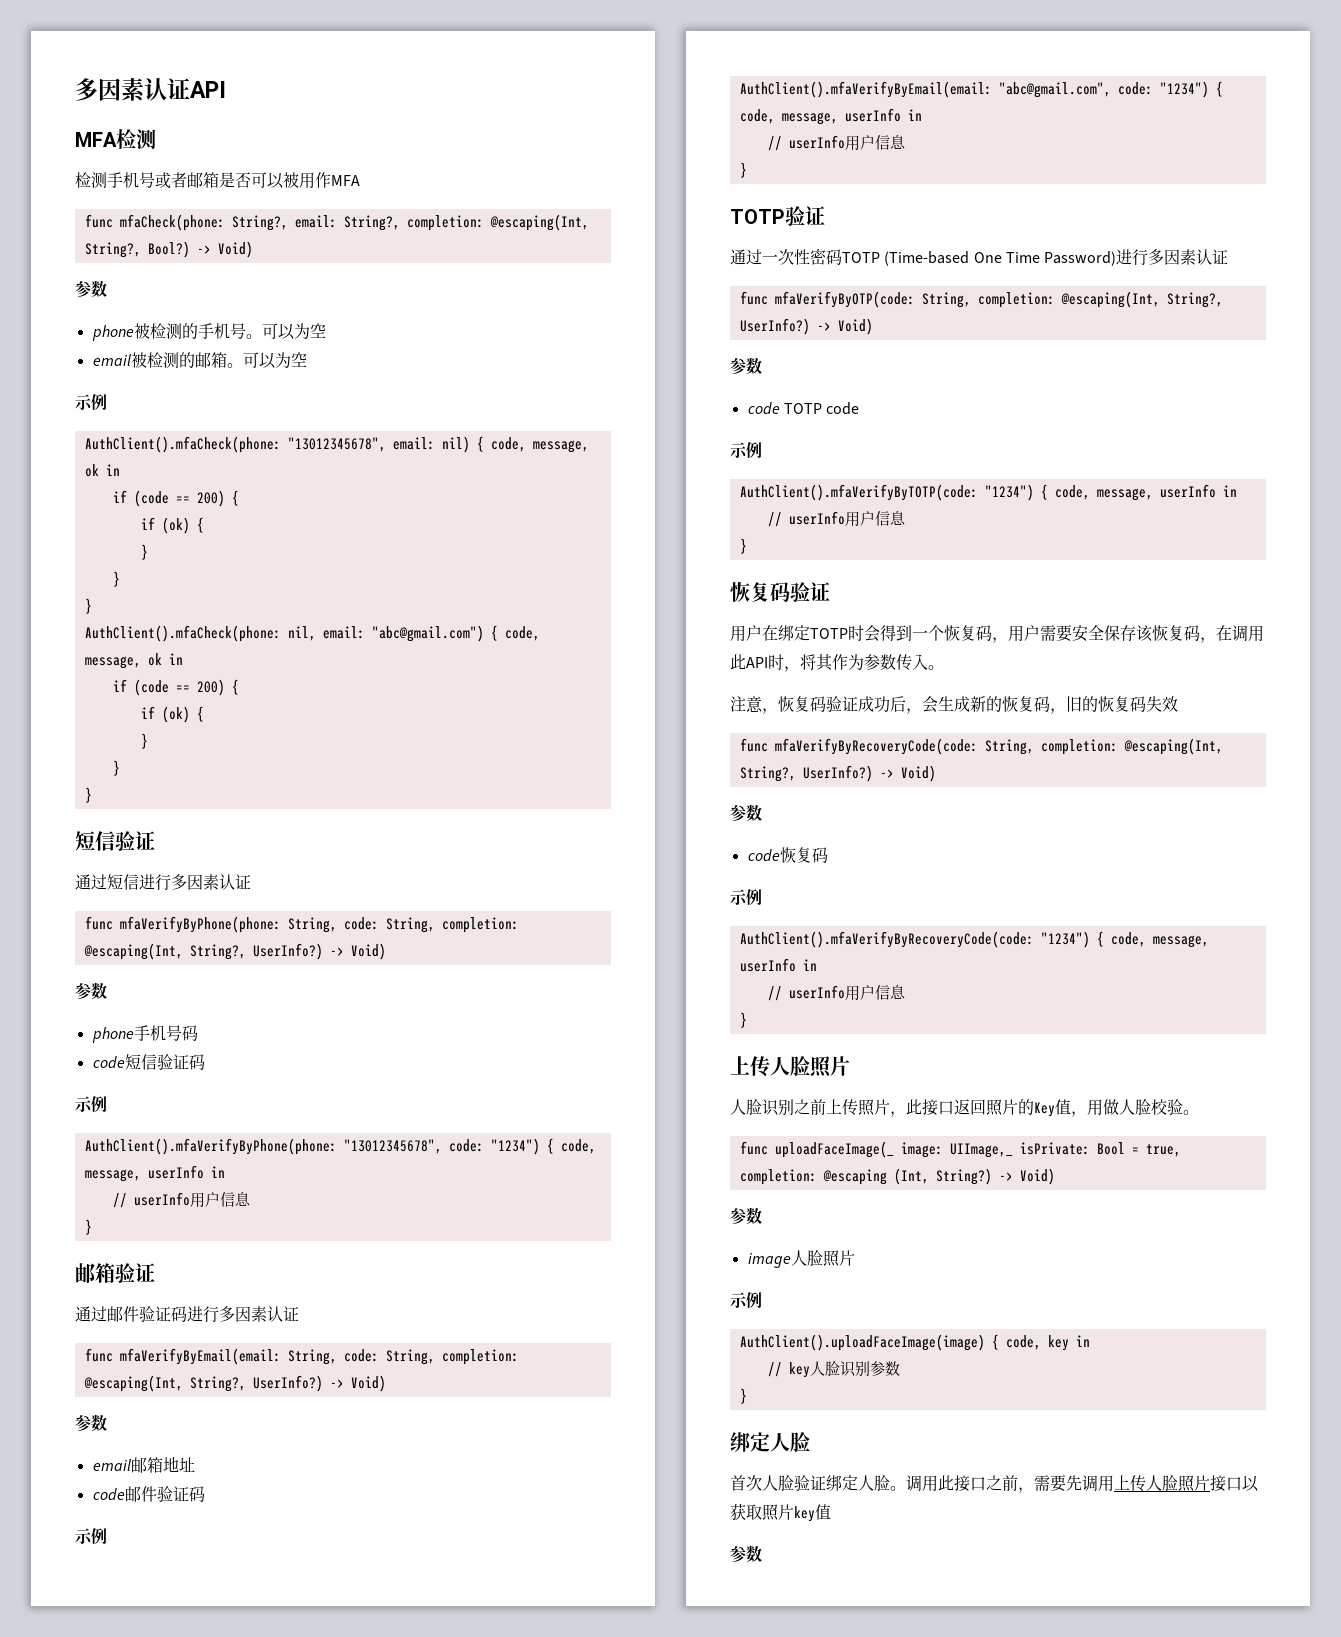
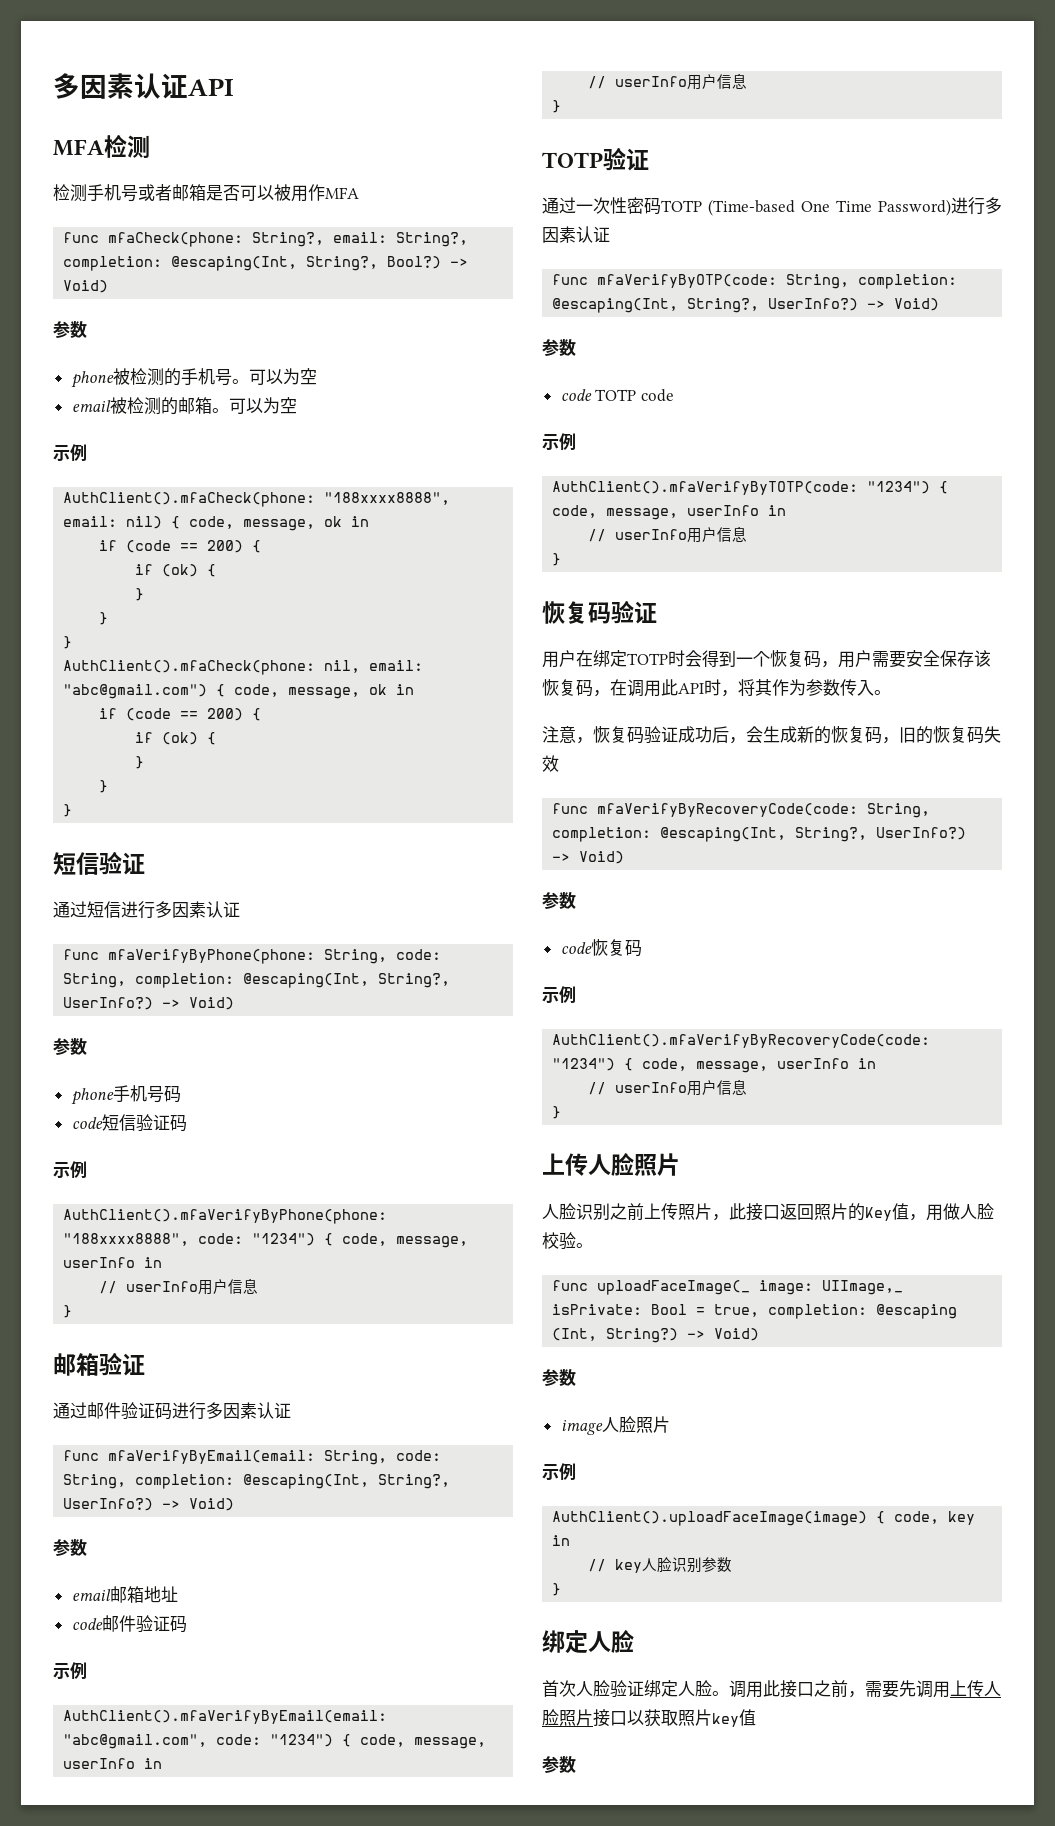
[287,437,386,452] "13012345678", -> [324,492,451,505] "188xxxx8888",
[343,1139,442,1154] "13012345678", -> [63,1233,190,1246] "188xxxx8888",

